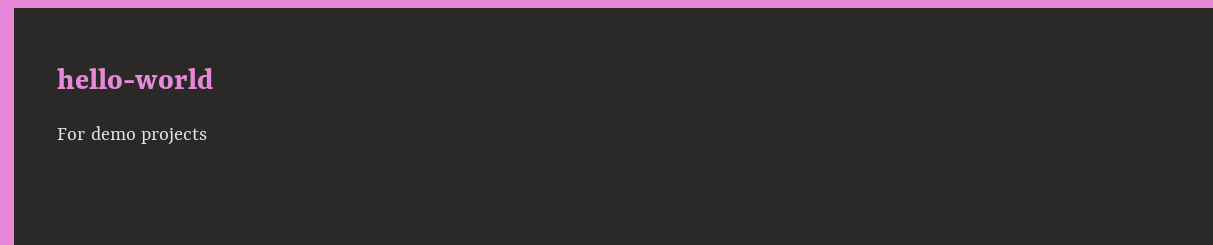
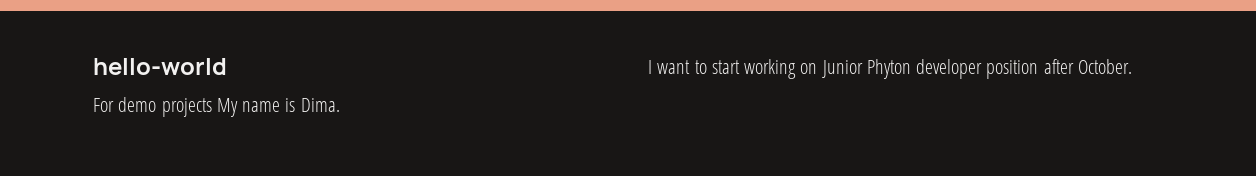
(208, 136) none -> [216,98,340,117] [648,59,1132,79] My name is Dima. // I want to start working on Junior Phyton developer position after October.

